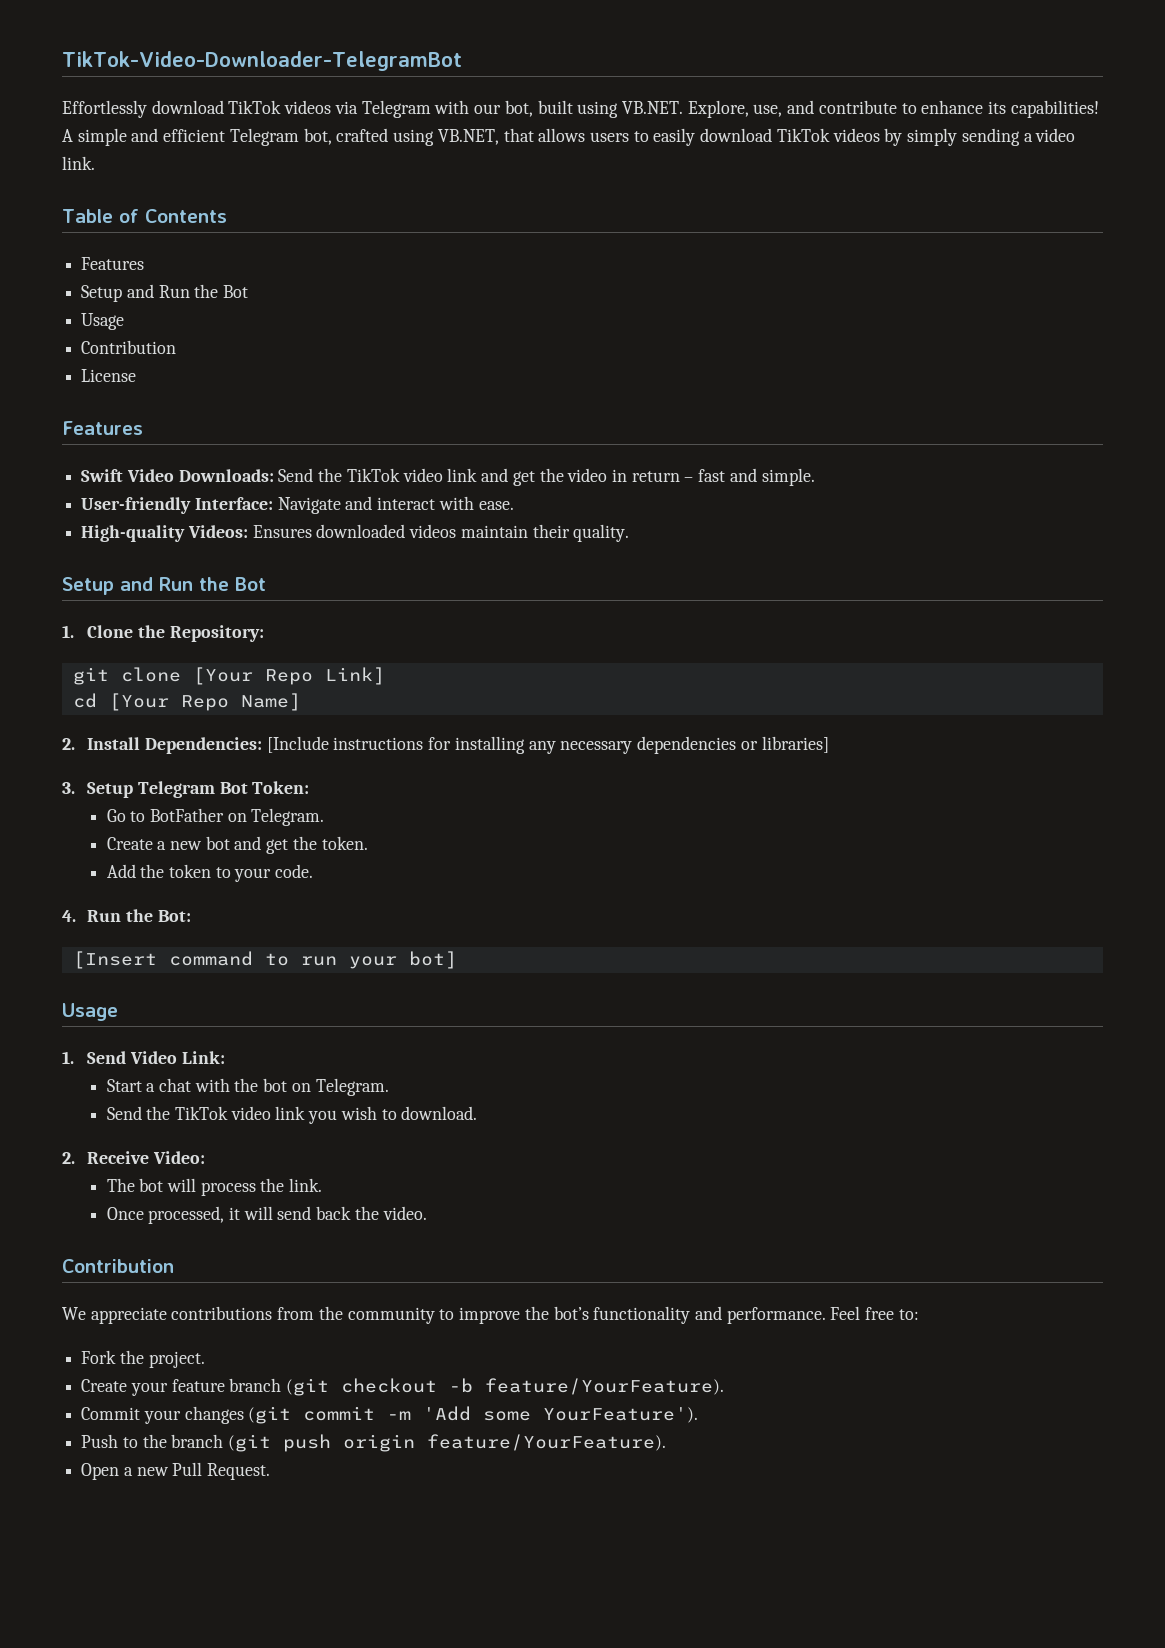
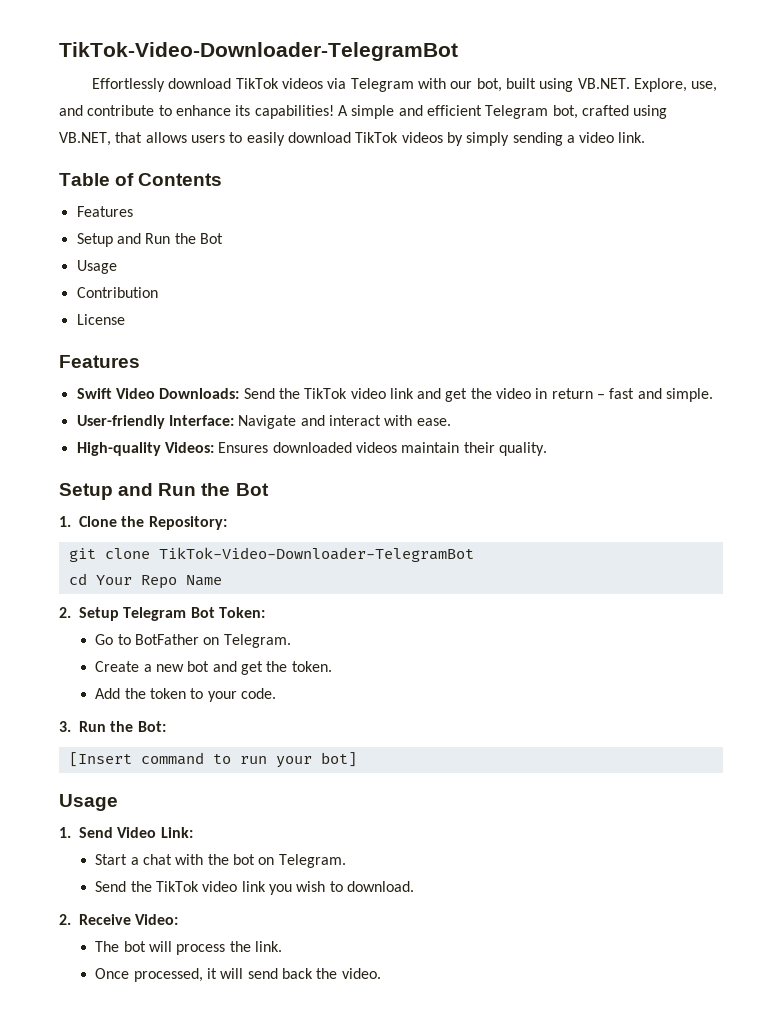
[192,667,385,685] [72,693,301,711] [62,736,829,754] [62,782,75,794] [Your Repo Link] // cd [Your Repo Name] // 2. Install Dependencies: [Include instructions for installing any necessary dependencies or libraries] // 3. -> [158,547,474,562] [68,573,222,589] [59,607,71,618] TikTok-Video-Downloader-TelegramBot // cd Your Repo Name // 2.
[62,910,76,922] 4. -> [59,721,71,732] 3.
[62,1259,174,1273] [62,1306,919,1324] [81,1350,205,1368] [81,1378,725,1396] [81,1406,699,1424] [81,1434,667,1452] [81,1462,271,1480] // Contribution // We appreciate contributions from the community to improve the bot’s functionality and performance. Feel free to: // Fork the project. // Create your feature branch (git checkout -b feature/YourFeature). // Commit your changes (git commit -m 'Add some YourFeature'). // Push to the branch (git push origin feature/YourFeature). // Open a new Pull Request. -> (381, 973) none

